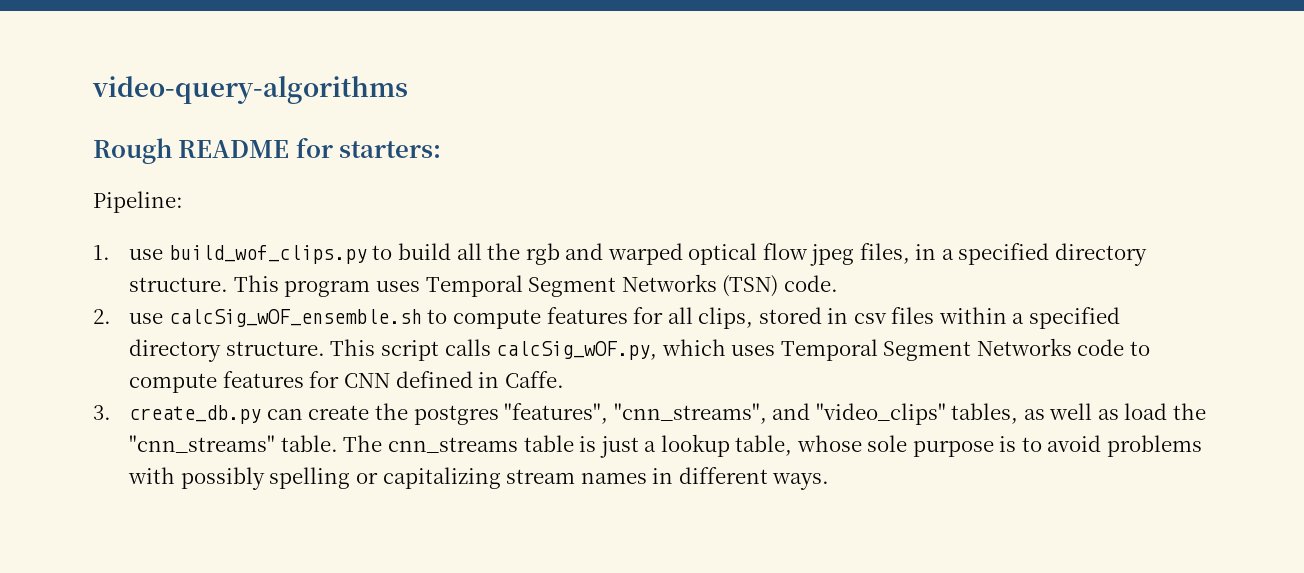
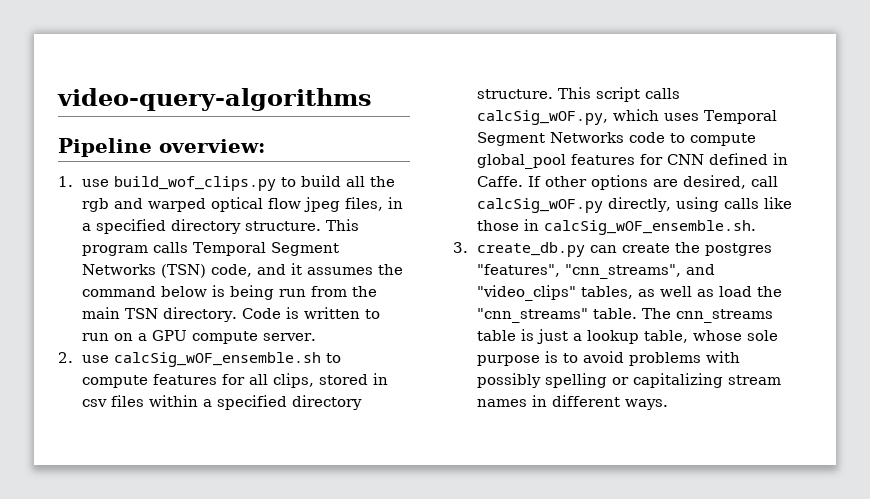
[93,137,442,164] [93,191,183,213] Rough README for starters: // Pipeline: -> [58,138,265,157] Pipeline overview:
[375,281,420,292] uses -> [152,242,188,253] calls
[783,275,838,292] code. -> [210,263,403,277] [81,285,377,300] [81,307,380,322] [81,330,316,344] code, and it assumes the command below is being run from the main TSN directory. Code is written to run on a GPU compute server.
(218, 383) none -> [476,154,566,169] global_pool
(564, 379) none -> [527,175,778,190] [476,197,792,213] [476,219,756,235] If other options are desired, call calcSig_wOF.py directly, using calls like those in calcSig_wOF_ensemble.sh.

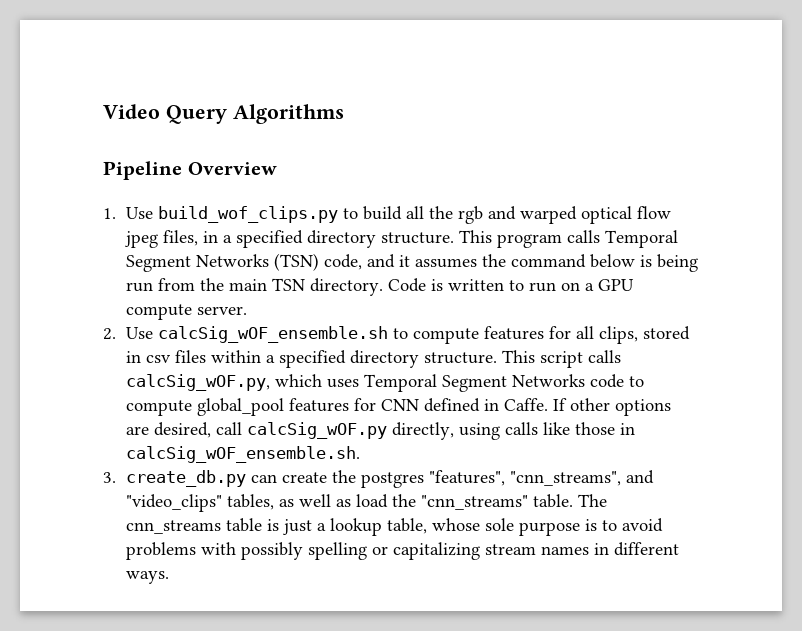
[57,88,372,111] video-query-algorithms -> [103,104,344,124] Video Query Algorithms
[159,139,265,153] overview: -> [187,162,277,175] Overview
[81,179,109,187] use -> [126,207,154,219] Use
[81,355,109,363] use -> [126,327,154,339] Use

